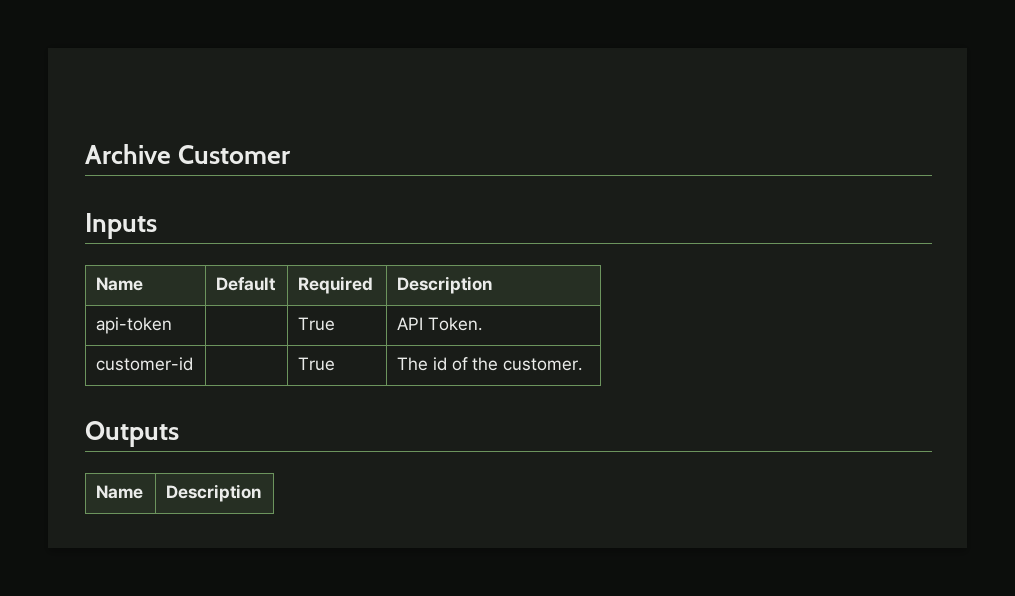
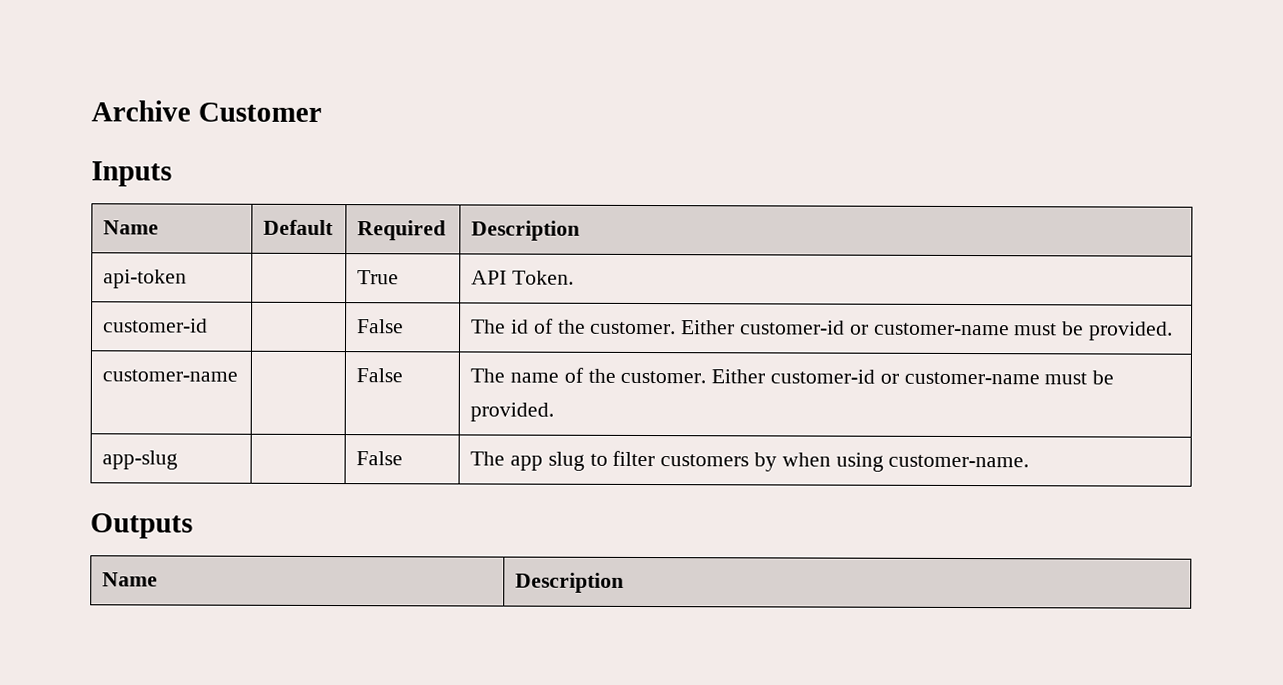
[298,357,336,371] True -> [357,319,405,334] False
(583, 364) none -> [681,320,1174,341] [102,369,239,382] [356,368,404,383] [470,367,1115,385] [470,402,555,422] [102,450,179,470] [356,451,404,466] [470,450,1030,472] Either customer-id or customer-name must be provided. // customer-name | | False | The name of the customer. Either customer-id or customer-name must be provided. // app-slug | | False | The app slug to filter customers by when using customer-name.

